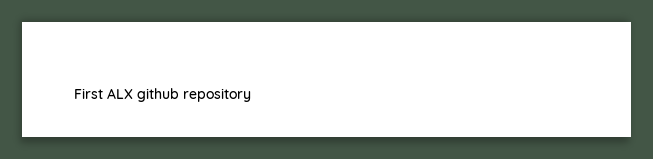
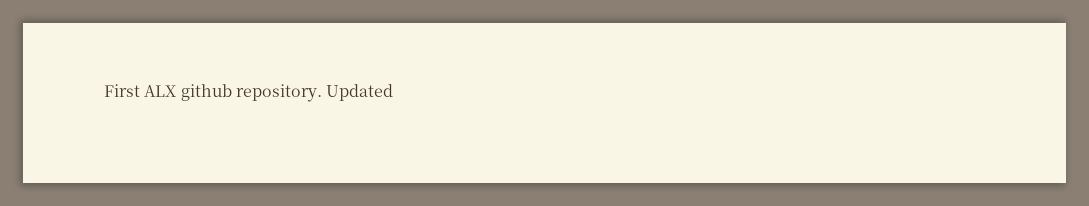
[183,88,251,102] repository -> [235,84,394,102] repository. Updated

